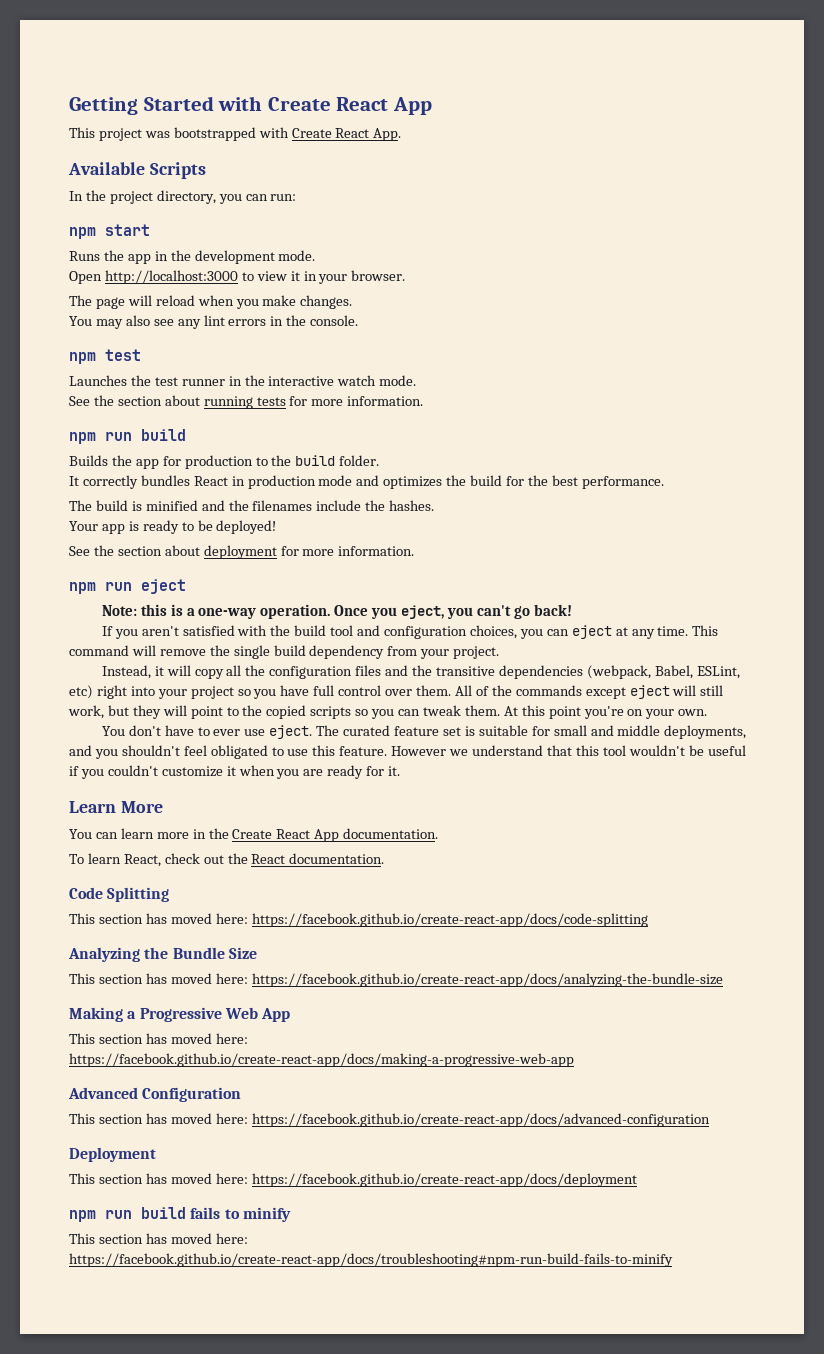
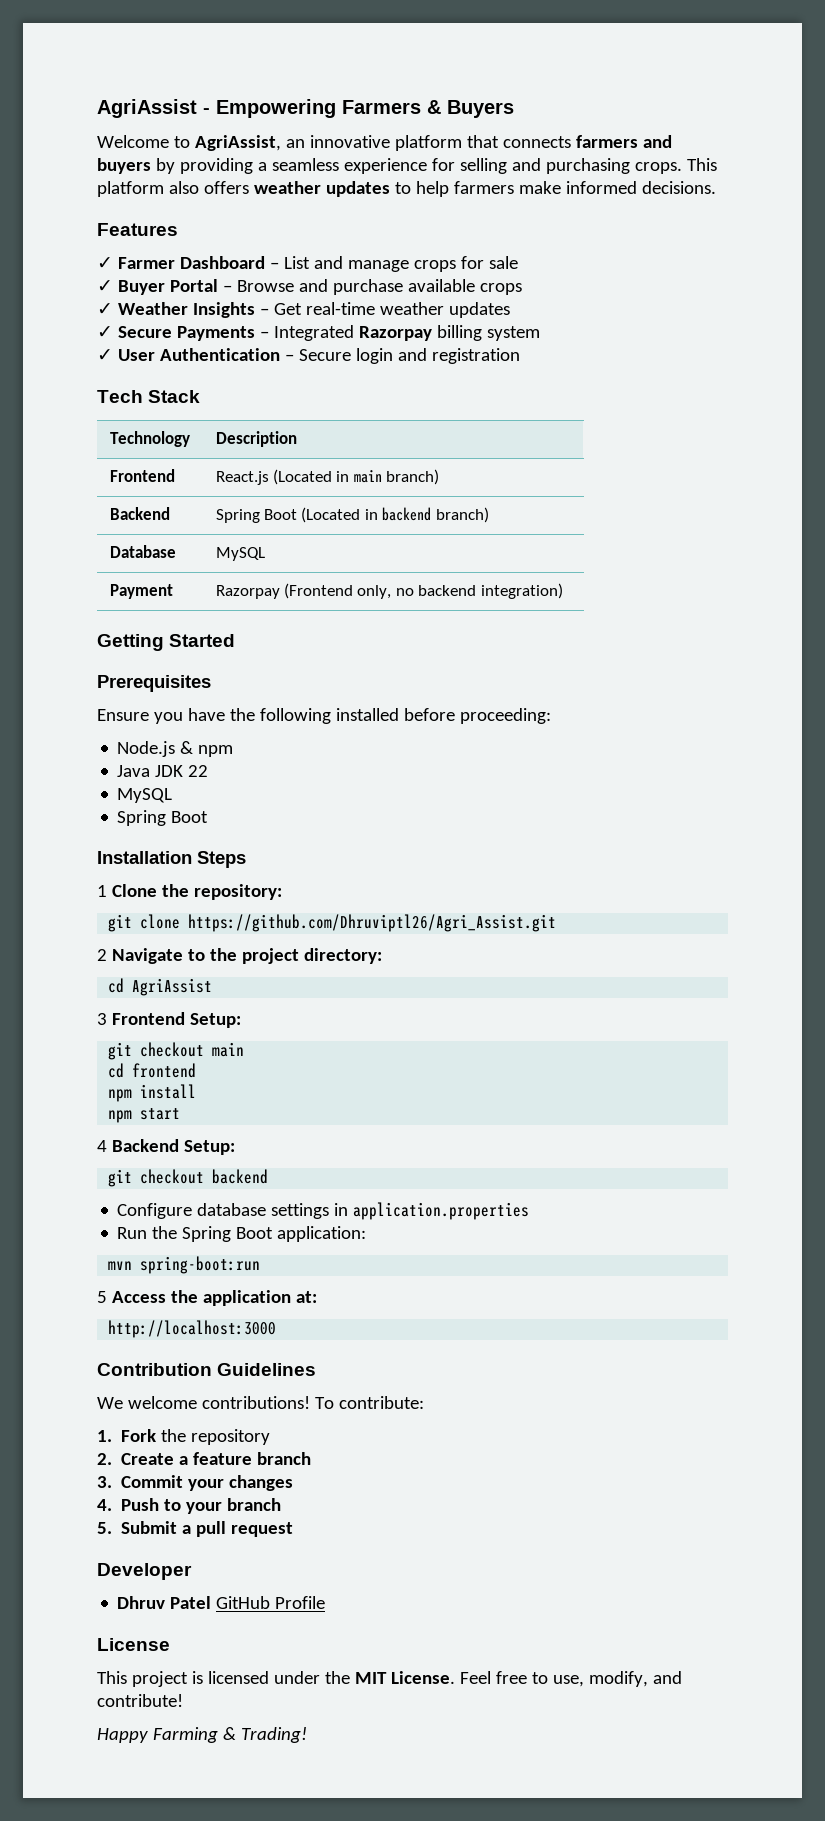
[69,96,432,115] [69,127,402,141] [68,162,206,179] [69,190,297,204] [69,224,150,239] [69,250,316,264] [69,270,406,284] [69,295,353,309] [69,315,359,329] [69,349,141,364] [69,375,417,386] [69,395,424,409] [69,429,186,444] [69,455,380,469] [69,475,664,489] [69,500,435,511] [69,520,277,534] [69,545,415,559] [69,579,186,594] [101,604,572,619] [101,625,719,639] [69,645,500,659] [101,665,740,679] [69,685,724,699] [68,705,708,719] [101,725,747,739] [69,745,746,759] [69,765,401,779] [69,801,163,813] [69,828,439,842] [69,853,385,867] [69,887,170,902] [69,913,648,927] [68,947,257,962] [69,973,723,987] [69,1007,291,1022] [69,1033,248,1044] [69,1053,574,1067] [68,1087,242,1102] [69,1113,710,1127] [69,1147,156,1162] [69,1173,637,1187] [69,1207,291,1222] [69,1233,248,1244] [69,1253,673,1267] Getting Started with Create React App // This project was bootstrapped with Create React App. // Available Scripts // In the project directory, you can run: // npm start // Runs the app in the development mode. // Open http://localhost:3000 to view it in your browser. // The page will reload when you make changes. // You may also see any lint errors in the console. // npm test // Launches the test runner in the interactive watch mode. // See the section about running tests for more information. // npm run build // Builds the app for production to the build folder. // It correctly bundles React in production mode and optimizes the build for the best performance. // The build is minified and the filenames include the hashes. // Your app is ready to be deployed! // See the section about deployment for more information. // npm run eject // Note: this is a one-way operation. Once you eject, you can't go back! // If you aren't satisfied with the build tool and configuration choices, you can eject at any time. This command will remove the single build dependency from your project. // Instead, it will copy all the configuration files and the transitive dependencies (webpack, Babel, ESLint, etc) right into your project so you have full control over them. All of the commands except eject will still work, but they will point to the copied scripts so you can tweak them. At this point you're on your own. // You don't have to ever use eject. The curated feature set is suitable for small and middle deployments, and you shouldn't feel obligated to use this feature. However we understand that this tool wouldn't be useful if you couldn't customize it when you are ready for it. // Learn More // You can learn more in the Create React App documentation. // To learn React, check out the React documentation. // Code Splitting // This section has moved here: https://facebook.github.io/create-react-app/docs/code-splitting // Analyzing the Bundle Size // This section has moved here: https://facebook.github.io/create-react-app/docs/analyzing-the-bundle-size // Making a Progressive Web App // This section has moved here: https://facebook.github.io/create-react-app/docs/making-a-progressive-web-app // Advanced Configuration // This section has moved here: https://facebook.github.io/create-react-app/docs/advanced-configuration // Deployment // This section has moved here: https://facebook.github.io/create-react-app/docs/deployment // npm run build fails to minify // This section has moved here: https://facebook.github.io/create-react-app/docs/troubleshooting#npm-run-build-fails-to-minify -> [97,99,514,118] [97,135,672,151] [97,158,717,174] [97,181,716,197] [97,223,178,236] [97,256,518,272] [97,279,522,295] [97,302,510,318] [97,325,540,341] [97,348,520,364] [97,390,201,403] [109,431,190,447] [215,431,297,447] [109,469,175,482] [215,469,440,485] [109,507,170,520] [215,507,489,523] [109,545,176,558] [215,547,265,561] [109,584,173,599] [215,583,563,599] [97,634,236,651] [97,675,211,692] [97,708,551,724] [117,741,234,757] [117,765,209,777] [117,788,173,803] [117,810,209,826] [97,851,246,868] [97,884,282,900] [108,914,557,932] [97,948,382,964] [108,978,213,996] [97,1012,241,1028] [108,1042,245,1060] [108,1063,197,1078] [108,1084,197,1102] [108,1108,181,1123] [97,1139,235,1155] [108,1169,269,1187] [117,1202,530,1220] [117,1226,367,1242] [108,1256,261,1274] [97,1290,317,1306] [108,1320,277,1338] [97,1363,317,1376] [97,1396,424,1409] [97,1429,271,1445] [97,1452,312,1465] [97,1475,294,1491] [97,1498,282,1514] [97,1521,294,1537] [97,1563,192,1580] [117,1596,326,1609] [97,1638,170,1651] [97,1671,682,1687] [97,1694,183,1707] [97,1727,307,1743] AgriAssist - Empowering Farmers & Buyers // Welcome to AgriAssist, an innovative platform that connects farmers and buyers by providing a seamless experience for selling and purchasing crops. This platform also offers weather updates to help farmers make informed decisions. // Features // ✓ Farmer Dashboard – List and manage crops for sale // ✓ Buyer Portal – Browse and purchase available crops // ✓ Weather Insights – Get real-time weather updates // ✓ Secure Payments – Integrated Razorpay billing system // ✓ User Authentication – Secure login and registration // Tech Stack // Technology | Description // Frontend | React.js (Located in main branch) // Backend | Spring Boot (Located in backend branch) // Database | MySQL // Payment | Razorpay (Frontend only, no backend integration) // Getting Started // Prerequisites // Ensure you have the following installed before proceeding: // Node.js & npm // Java JDK 22 // MySQL // Spring Boot // Installation Steps // 1 Clone the repository: // git clone https://github.com/Dhruviptl26/Agri_Assist.git // 2 Navigate to the project directory: // cd AgriAssist // 3 Frontend Setup: // git checkout main // cd frontend // npm install // npm start // 4 Backend Setup: // git checkout backend // Configure database settings in application.properties // Run the Spring Boot application: // mvn spring-boot:run // 5 Access the application at: // http://localhost:3000 // Contribution Guidelines // We welcome contributions! To contribute: // 1. Fork the repository // 2. Create a feature branch // 3. Commit your changes // 4. Push to your branch // 5. Submit a pull request // Developer // Dhruv Patel GitHub Profile // License // This project is licensed under the MIT License. Feel free to use, modify, and contribute! // Happy Farming & Trading!

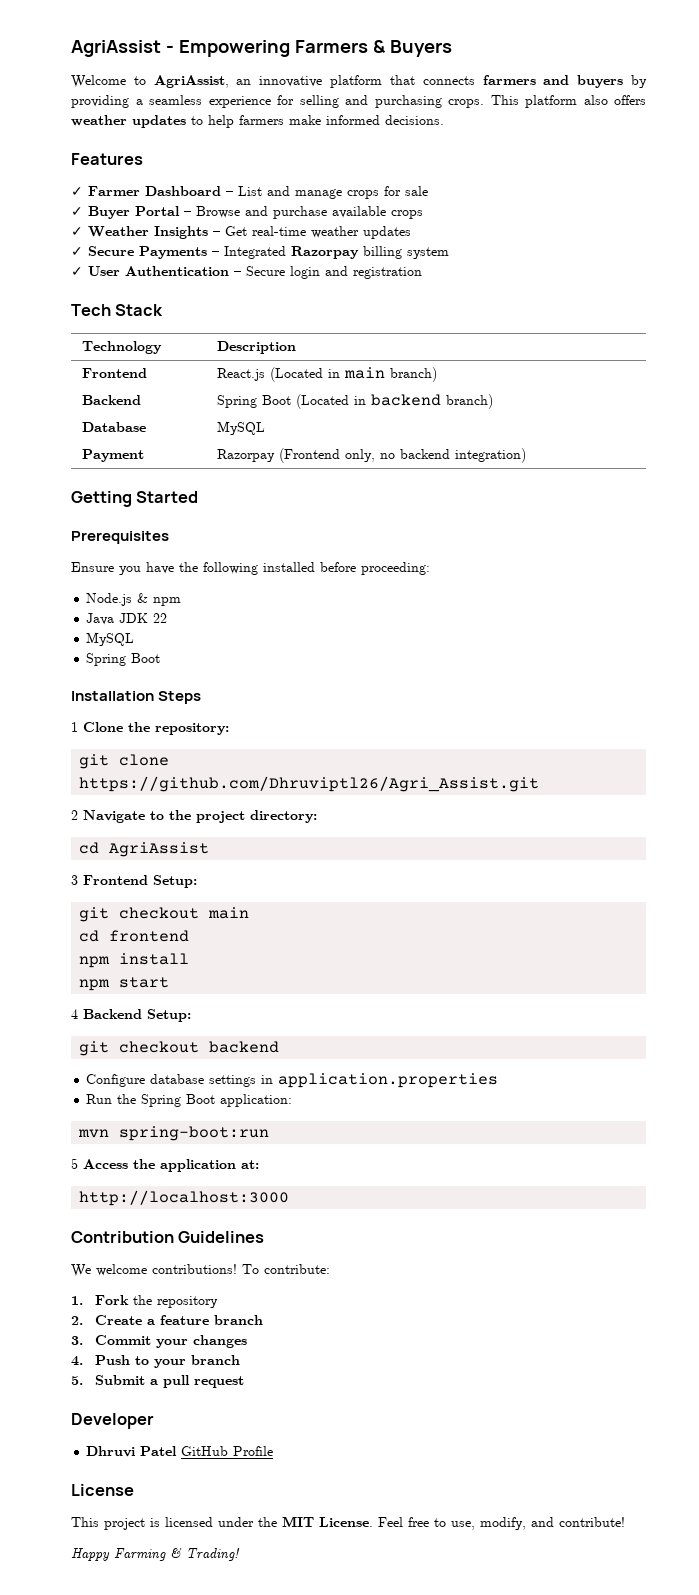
[117,1596,166,1609] Dhruv -> [86,1446,136,1457] Dhruvi

